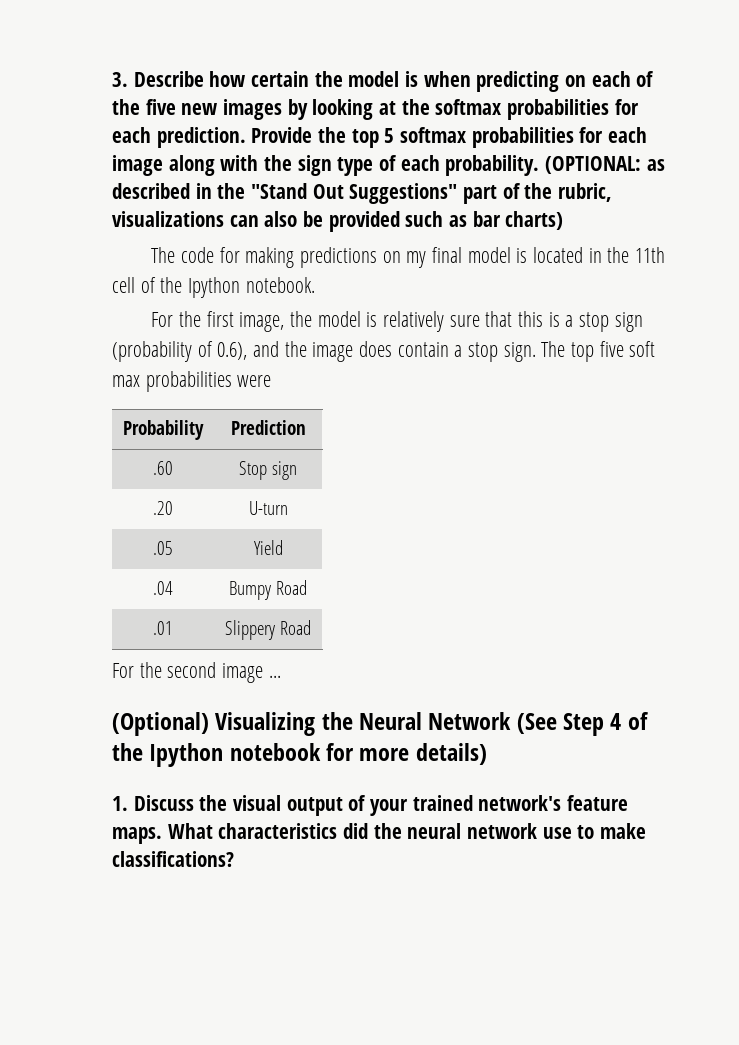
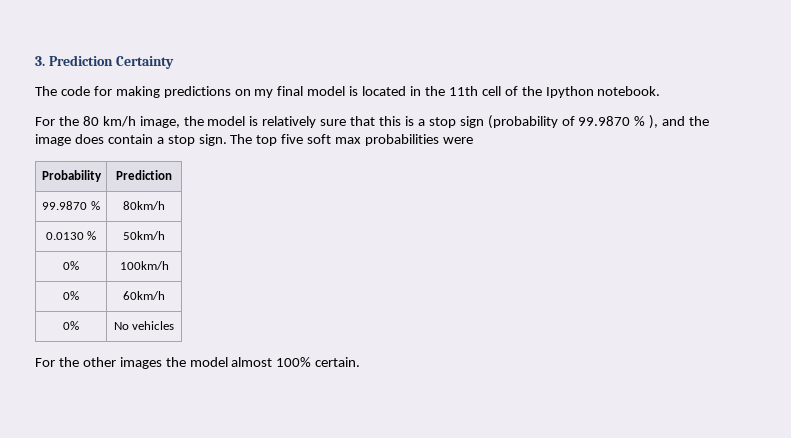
[133,71,655,92] [112,99,639,120] [112,127,648,148] [112,155,665,176] [112,183,613,204] [112,211,564,232] Describe how certain the model is when predicting on each of the five new images by looking at the softmax probabilities for each prediction. Provide the top 5 softmax probabilities for each image along with the sign type of each probability. (OPTIONAL: as described in the "Stand Out Suggestions" part of the rubric, visualizations can also be provided such as bar charts) -> [48,55,174,69] Prediction Certainty
[206,311,234,327] first -> [82,116,136,127] 80 km/h
[217,342,248,360] 0.6), -> [578,115,659,129] 99.9870 % ),
[153,461,173,475] [238,461,298,480] [153,501,173,515] [248,501,288,515] [153,541,173,555] [253,540,283,555] [153,581,173,595] [228,580,308,600] [153,621,173,635] [224,620,312,640] [112,662,281,683] [112,712,649,736] [112,743,487,767] [112,795,629,816] [112,823,647,844] [112,851,234,867] .60 | Stop sign // .20 | U-turn // .05 | Yield // .04 | Bumpy Road // .01 | Slippery Road // For the second image ... // (Optional) Visualizing the Neural Network (See Step 4 of the Ipython notebook for more details) // 1. Discuss the visual output of your trained network's feature maps. What characteristics did the neural network use to make classifications? -> [42,201,100,210] [123,201,165,210] [45,231,97,240] [123,231,165,240] [63,261,79,270] [119,261,169,270] [63,291,79,300] [123,291,165,300] [63,321,79,330] [113,321,175,330] [35,357,361,369] 99.9870 % | 80km/h // 0.0130 % | 50km/h // 0% | 100km/h // 0% | 60km/h // 0% | No vehicles // For the other images the model almost 100% certain.

